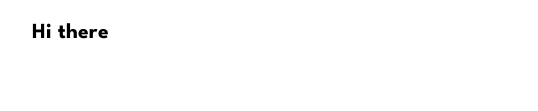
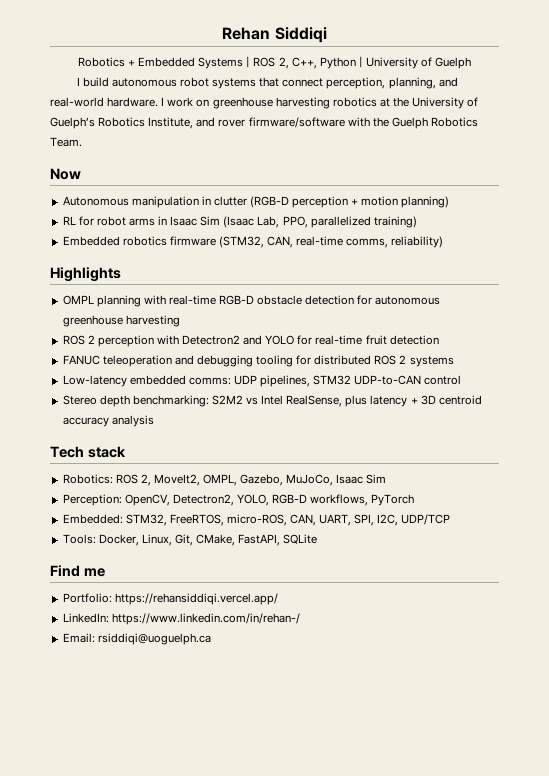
[32,23,109,39] Hi there -> [222,27,327,43] [77,56,472,69] [76,77,458,89] [50,97,479,109] [50,117,478,129] [50,137,82,147] [50,168,81,180] [62,196,450,208] [62,216,417,228] [62,236,444,248] [50,267,121,282] [62,295,441,307] [62,315,180,327] [62,335,439,347] [62,355,454,367] [62,375,462,387] [62,395,482,407] [62,415,154,427] [50,446,126,458] [62,474,387,486] [62,494,415,506] [62,514,451,526] [62,534,318,546] [50,565,105,577] [62,593,278,605] [62,613,300,625] [62,633,211,645] Rehan Siddiqi // Robotics + Embedded Systems | ROS 2, C++, Python | University of Guelph // I build autonomous robot systems that connect perception, planning, and real-world hardware. I work on greenhouse harvesting robotics at the University of Guelph’s Robotics Institute, and rover firmware/software with the Guelph Robotics Team. // Now // Autonomous manipulation in clutter (RGB-D perception + motion planning) // RL for robot arms in Isaac Sim (Isaac Lab, PPO, parallelized training) // Embedded robotics firmware (STM32, CAN, real-time comms, reliability) // Highlights // OMPL planning with real-time RGB-D obstacle detection for autonomous greenhouse harvesting // ROS 2 perception with Detectron2 and YOLO for real-time fruit detection // FANUC teleoperation and debugging tooling for distributed ROS 2 systems // Low-latency embedded comms: UDP pipelines, STM32 UDP-to-CAN control // Stereo depth benchmarking: S2M2 vs Intel RealSense, plus latency + 3D centroid accuracy analysis // Tech stack // Robotics: ROS 2, MoveIt2, OMPL, Gazebo, MuJoCo, Isaac Sim // Perception: OpenCV, Detectron2, YOLO, RGB-D workflows, PyTorch // Embedded: STM32, FreeRTOS, micro-ROS, CAN, UART, SPI, I2C, UDP/TCP // Tools: Docker, Linux, Git, CMake, FastAPI, SQLite // Find me // Portfolio: https://rehansiddiqi.vercel.app/ // LinkedIn: https://www.linkedin.com/in/rehan-/ // Email: rsiddiqi@uoguelph.ca

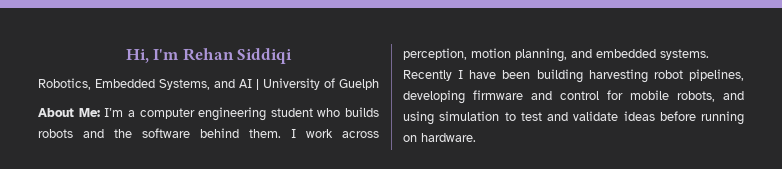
(222, 33) none -> [125,49,180,63] Hi, I'm
[77,56,472,69] [76,77,458,89] [50,97,479,109] [50,117,478,129] [50,137,82,147] [50,168,81,180] [62,196,450,208] [62,216,417,228] [62,236,444,248] [50,267,121,282] [62,295,441,307] [62,315,180,327] [62,335,439,347] [62,355,454,367] [62,375,462,387] [62,395,482,407] [62,415,154,427] [50,446,126,458] [62,474,387,486] [62,494,415,506] [62,514,451,526] [62,534,318,546] [50,565,105,577] [62,593,278,605] [62,613,300,625] [62,633,211,645] Robotics + Embedded Systems | ROS 2, C++, Python | University of Guelph // I build autonomous robot systems that connect perception, planning, and real-world hardware. I work on greenhouse harvesting robotics at the University of Guelph’s Robotics Institute, and rover firmware/software with the Guelph Robotics Team. // Now // Autonomous manipulation in clutter (RGB-D perception + motion planning) // RL for robot arms in Isaac Sim (Isaac Lab, PPO, parallelized training) // Embedded robotics firmware (STM32, CAN, real-time comms, reliability) // Highlights // OMPL planning with real-time RGB-D obstacle detection for autonomous greenhouse harvesting // ROS 2 perception with Detectron2 and YOLO for real-time fruit detection // FANUC teleoperation and debugging tooling for distributed ROS 2 systems // Low-latency embedded comms: UDP pipelines, STM32 UDP-to-CAN control // Stereo depth benchmarking: S2M2 vs Intel RealSense, plus latency + 3D centroid accuracy analysis // Tech stack // Robotics: ROS 2, MoveIt2, OMPL, Gazebo, MuJoCo, Isaac Sim // Perception: OpenCV, Detectron2, YOLO, RGB-D workflows, PyTorch // Embedded: STM32, FreeRTOS, micro-ROS, CAN, UART, SPI, I2C, UDP/TCP // Tools: Docker, Linux, Git, CMake, FastAPI, SQLite // Find me // Portfolio: https://rehansiddiqi.vercel.app/ // LinkedIn: https://www.linkedin.com/in/rehan-/ // Email: rsiddiqi@uoguelph.ca -> [38,78,379,90] [38,107,379,121] [38,128,379,138] [403,48,709,62] [403,69,744,83] [403,90,744,104] [403,111,744,125] [403,133,476,142] Robotics, Embedded Systems, and AI | University of Guelph // About Me: I’m a computer engineering student who builds robots and the software behind them. I work across perception, motion planning, and embedded systems. Recently I have been building harvesting robot pipelines, developing firmware and control for mobile robots, and using simulation to test and validate ideas before running on hardware.

